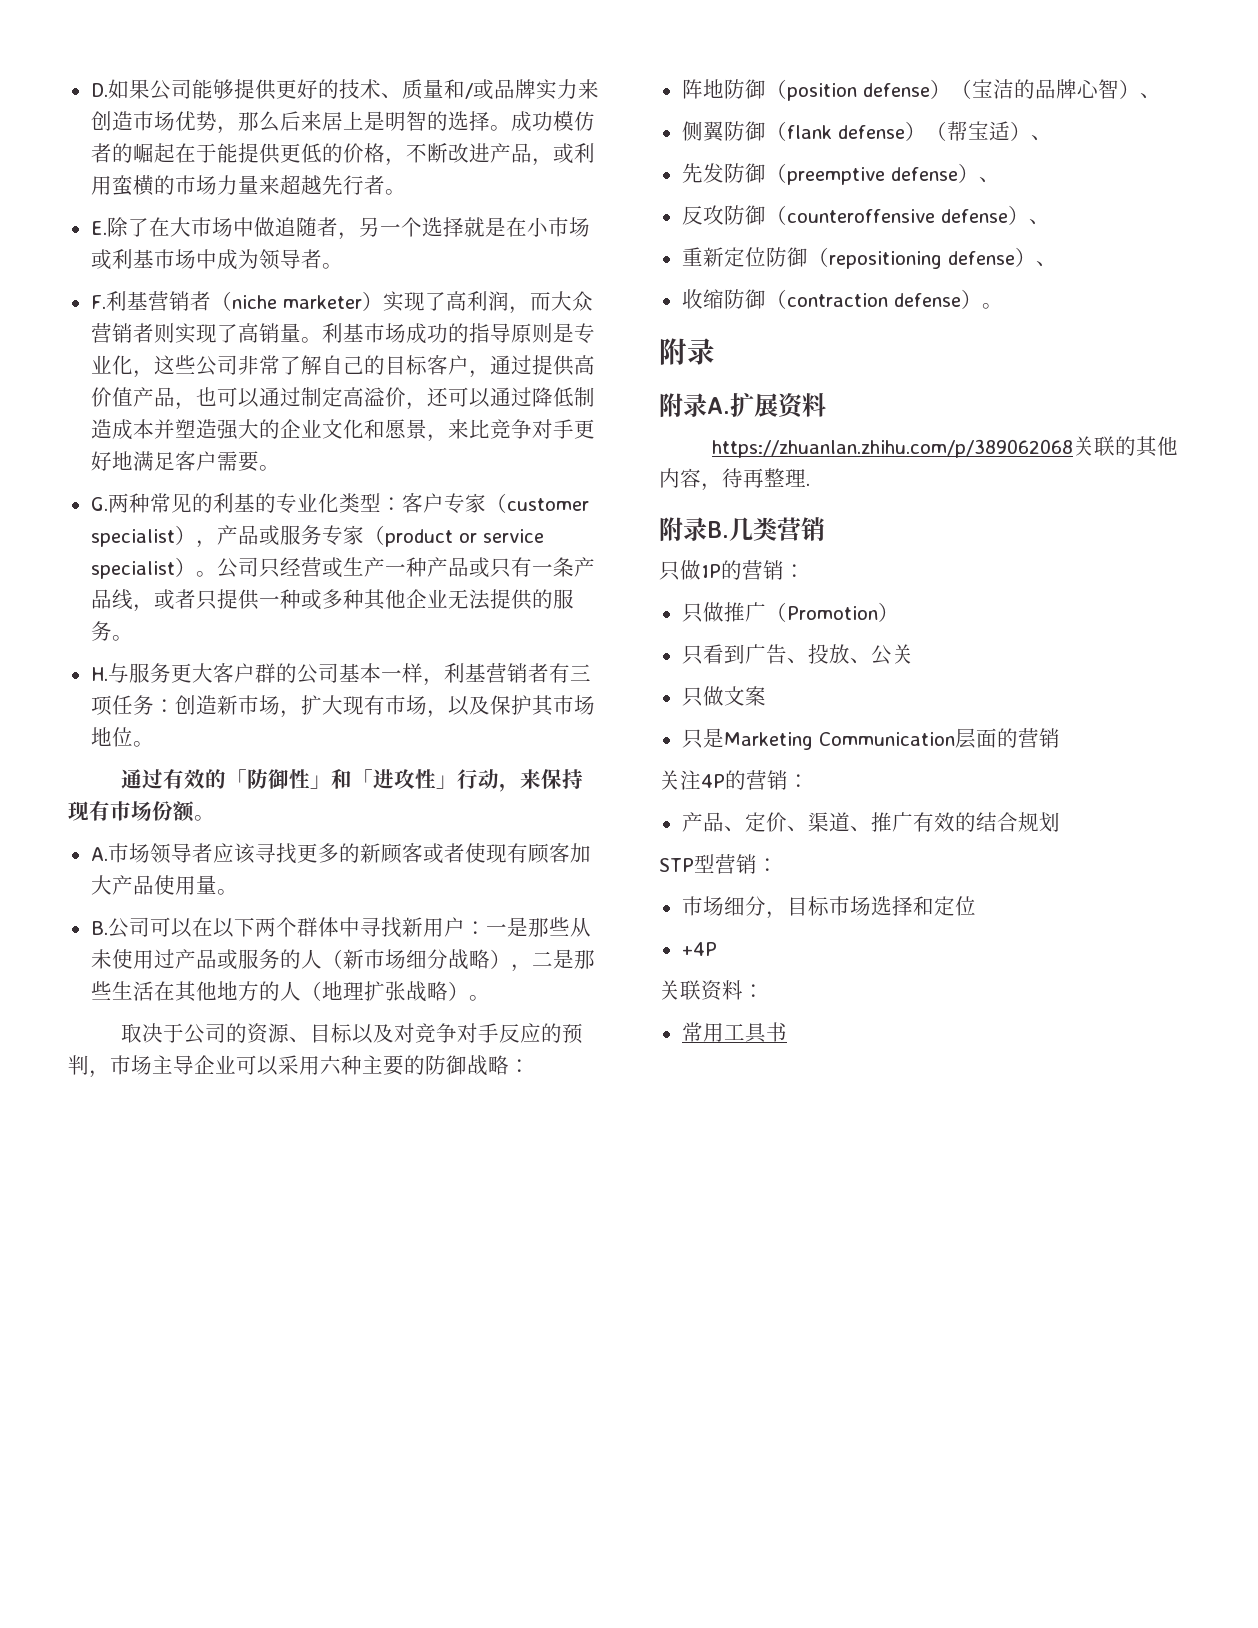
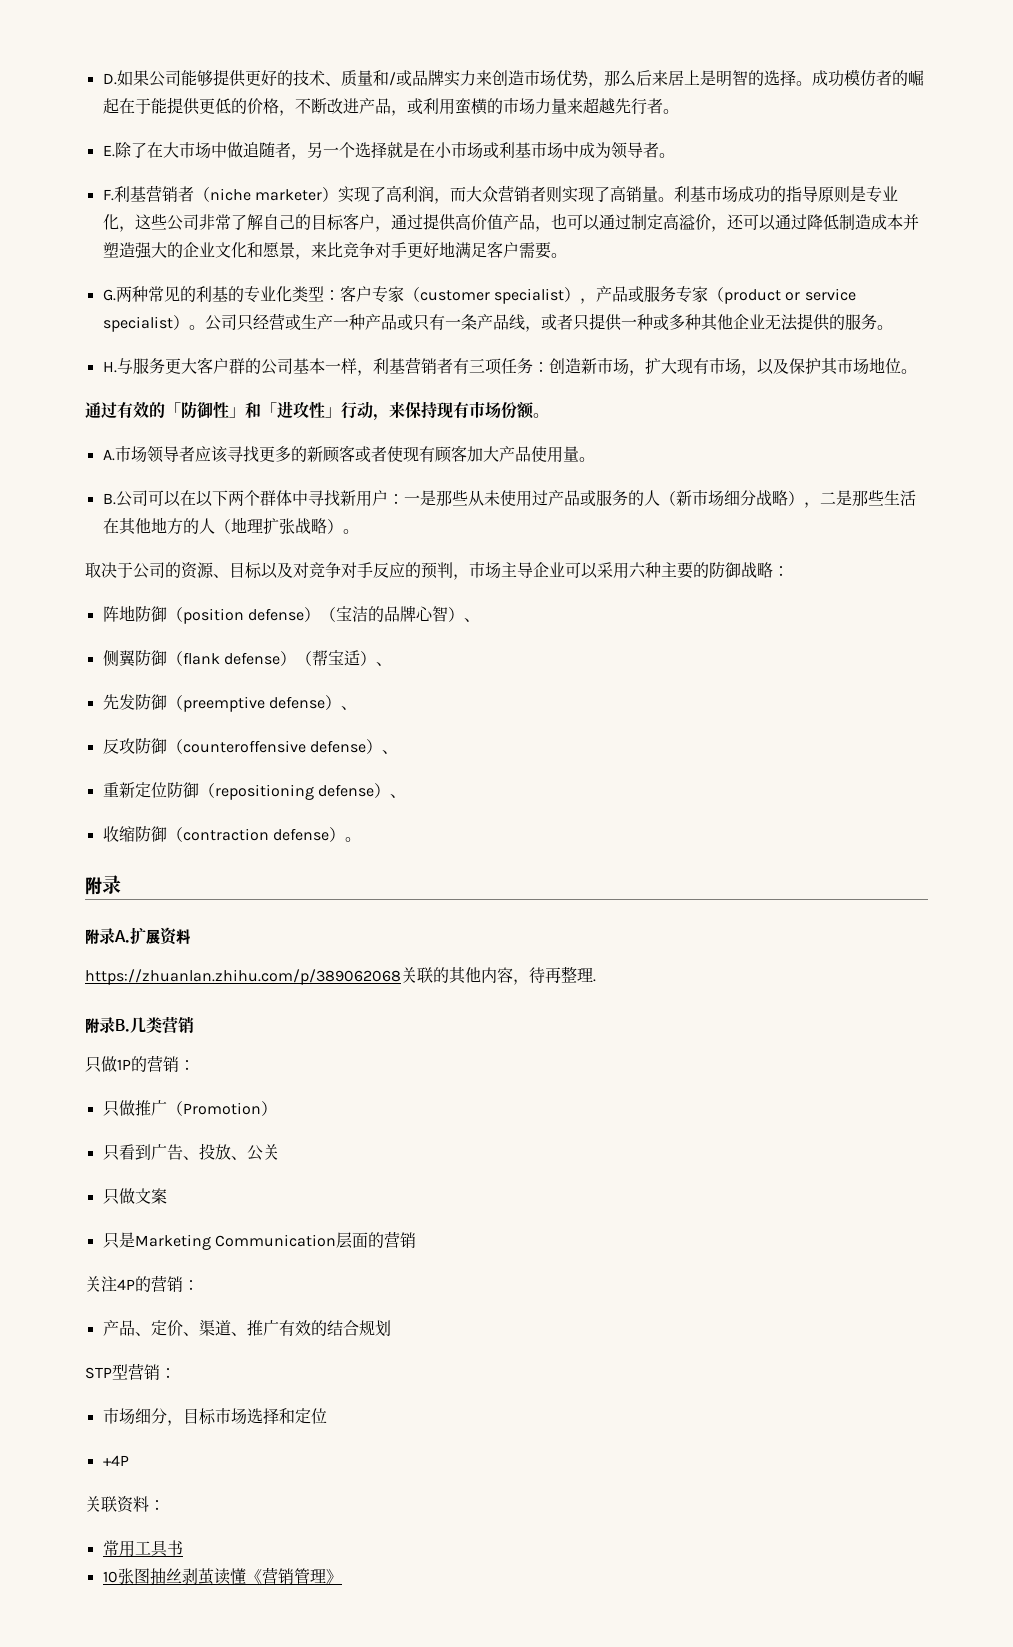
(787, 1032) none -> [102,1567,342,1585] // 10张图抽丝剥茧读懂《营销管理》

